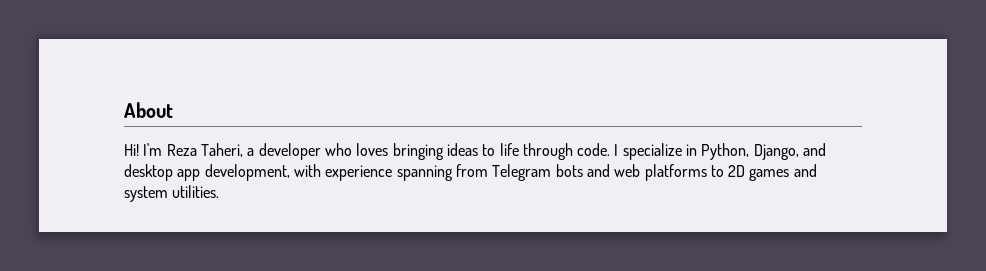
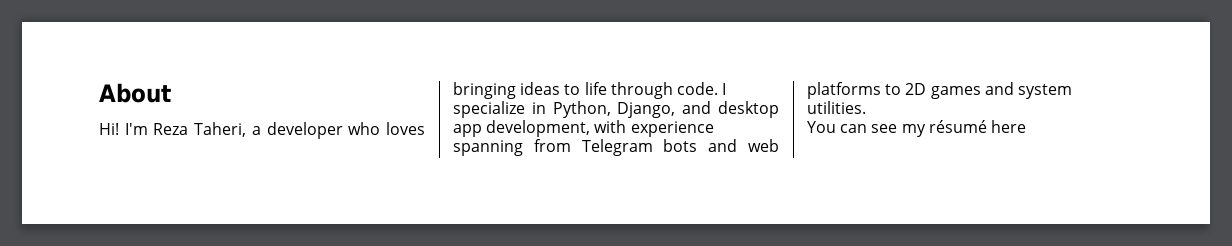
(220, 191) none -> [807,120,1026,137] // You can see my résumé here

